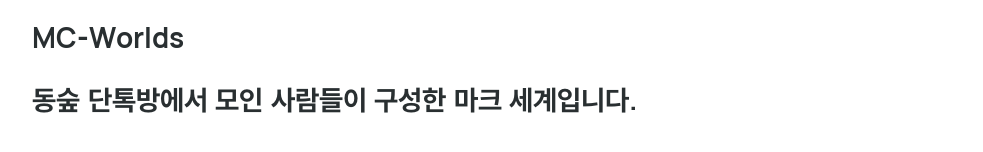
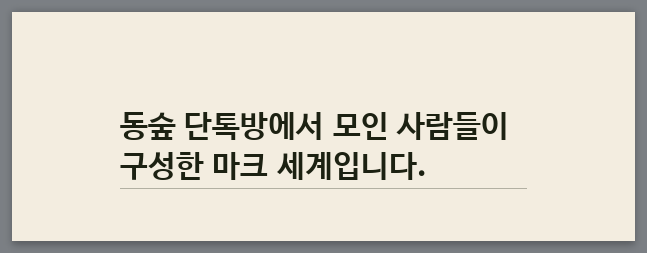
[32,27,184,48] MC-Worlds // -> (120, 126) none

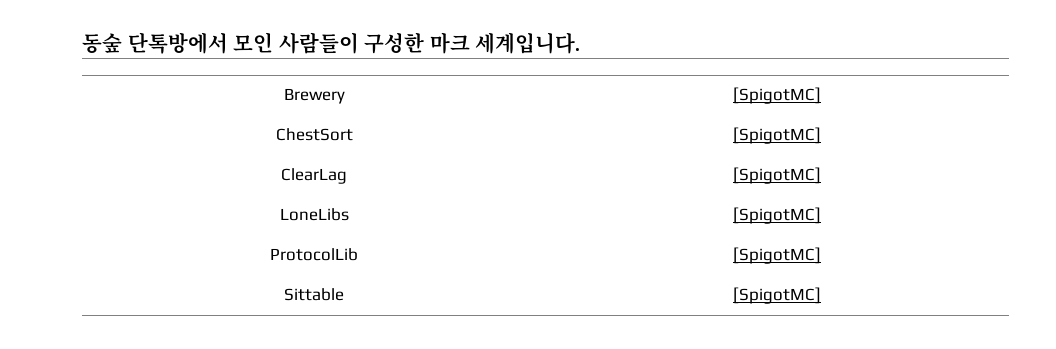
(426, 166) none -> [283,88,345,104] [733,87,821,104] [275,128,353,141] [733,127,821,144] [281,168,347,184] [733,167,821,184] [279,208,349,221] [733,207,821,224] [270,248,358,261] [733,247,821,264] [284,288,344,301] [733,287,821,304] // Brewery | [SpigotMC] // ChestSort | [SpigotMC] // ClearLag | [SpigotMC] // LoneLibs | [SpigotMC] // ProtocolLib | [SpigotMC] // Sittable | [SpigotMC]

